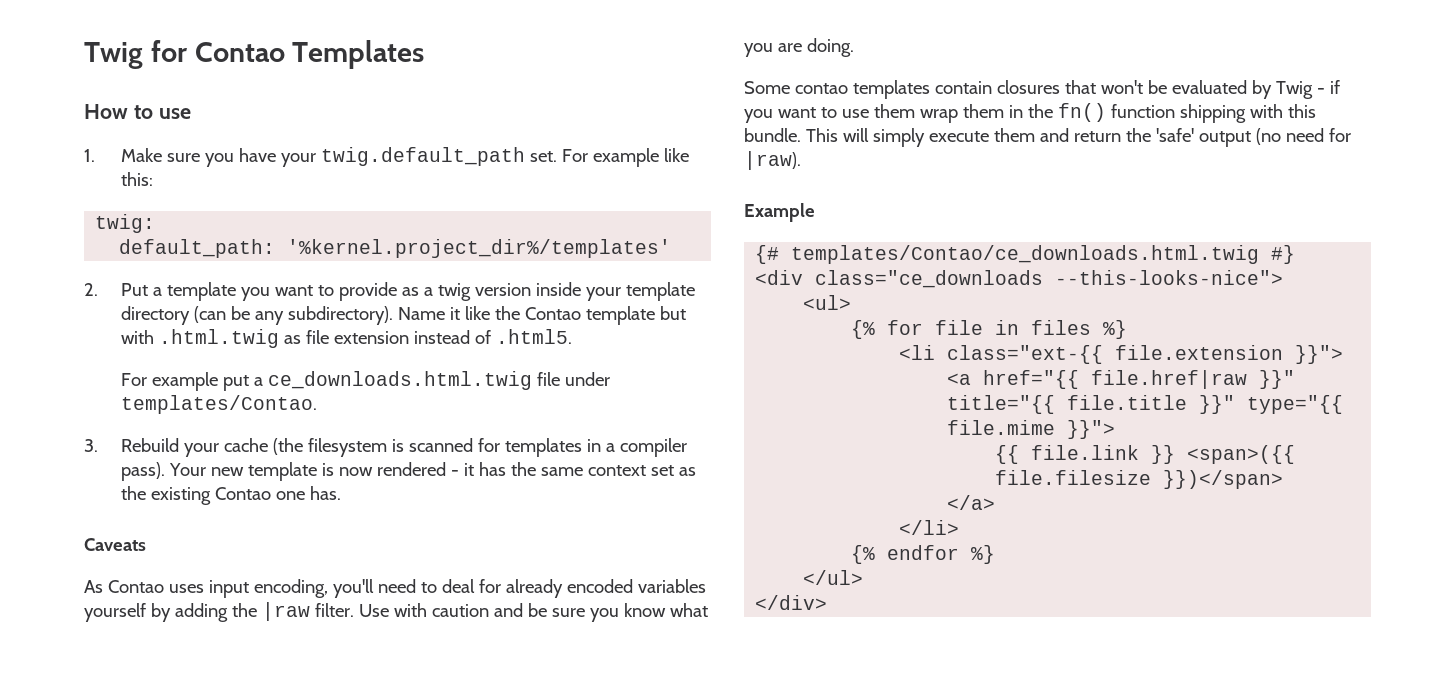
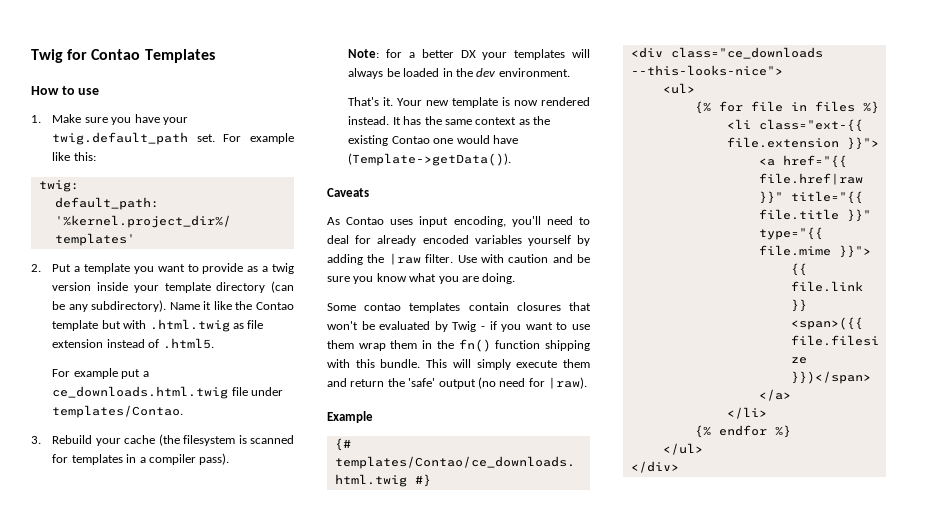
(165, 471) none -> [348,49,590,60] [348,68,570,79] [348,97,394,106] // Note: for a better DX your templates will always be loaded in the dev environment. // That's it.
[450,463,474,476] - it -> [348,116,401,125] instead. It
[650,465,674,476] set -> (517, 121) none
[309,486,341,500] has. -> [456,135,518,144] [348,153,512,166] would have (Template->getData()).

